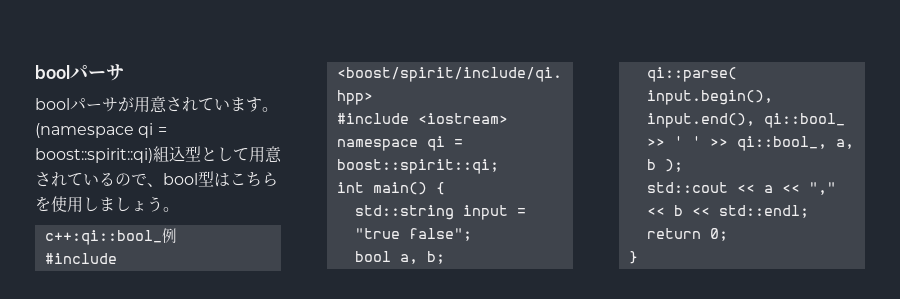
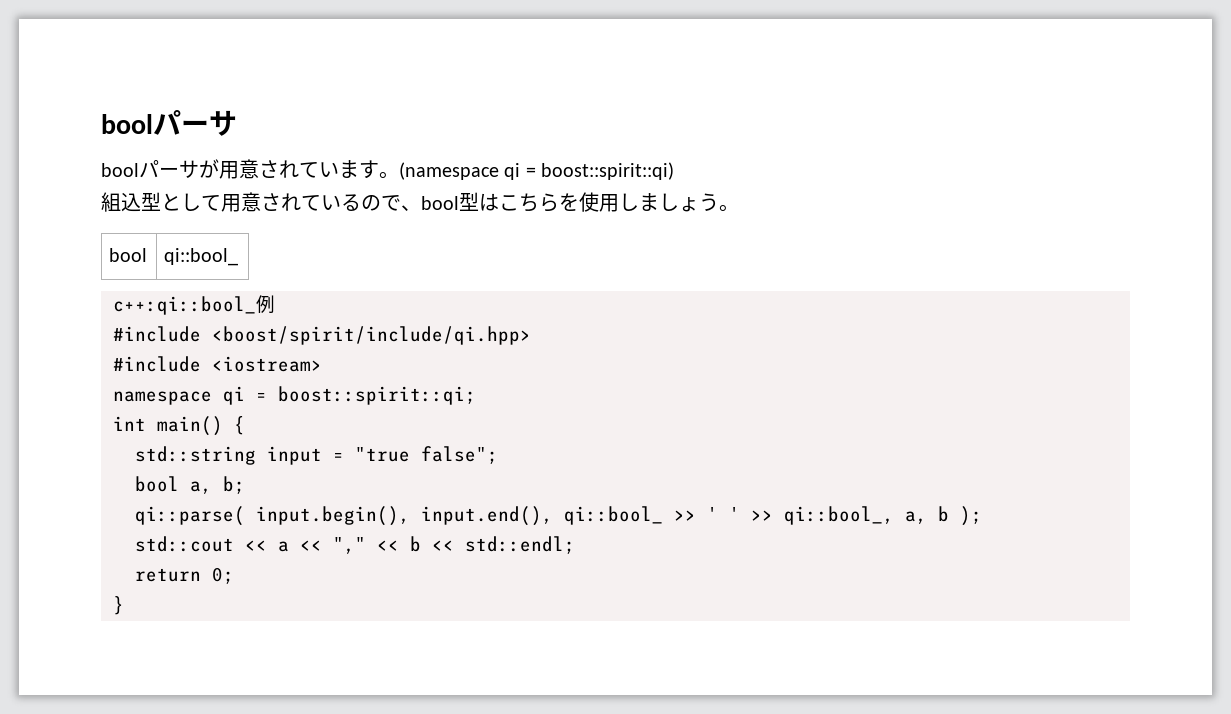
(153, 155) none -> (675, 171) //
(179, 209) none -> [109,248,148,262] [164,248,239,266] // bool | qi::bool_

